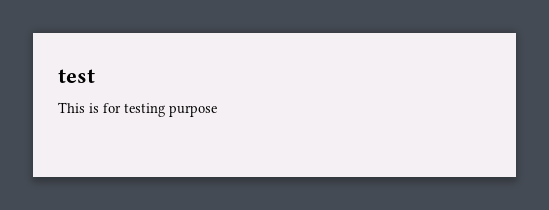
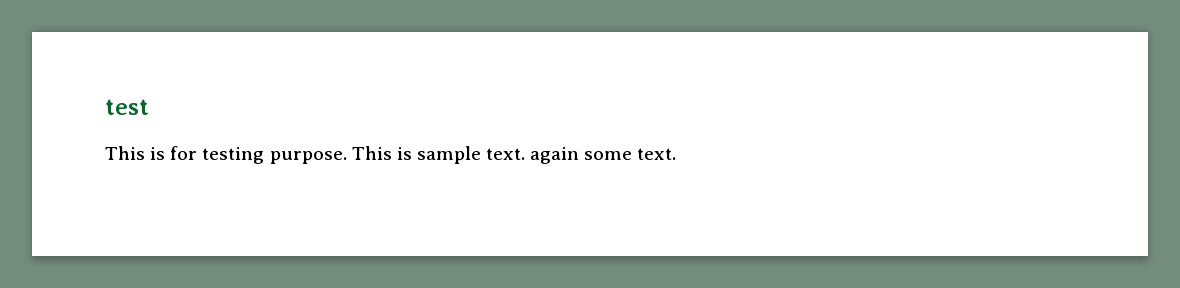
[169,105,217,117] purpose -> [269,146,677,164] purpose. This is sample text. again some text.

